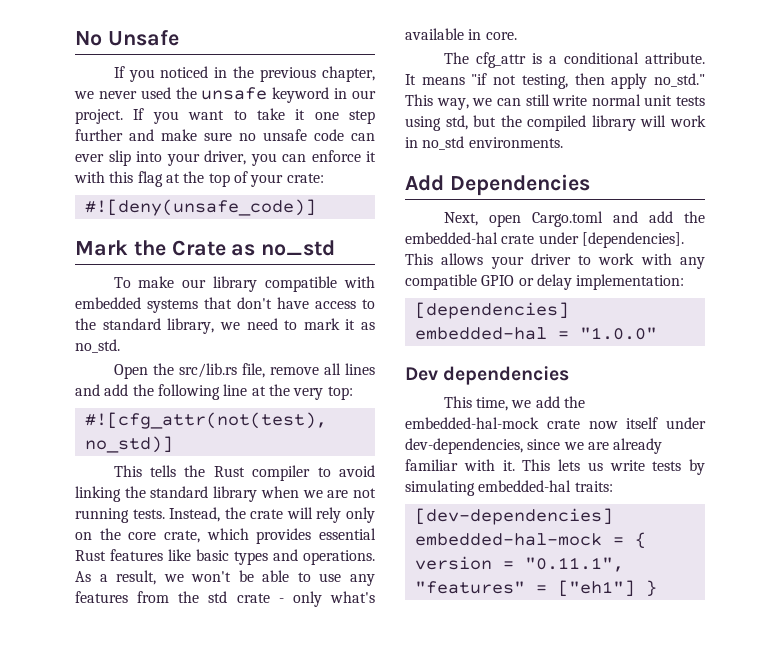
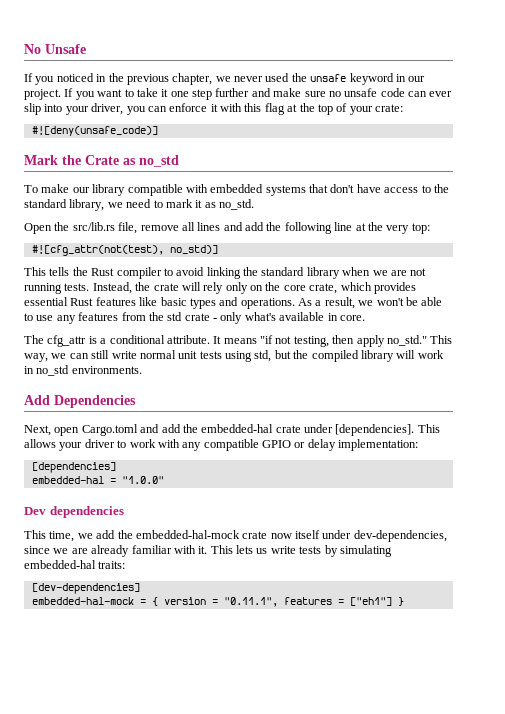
[414,581,525,594] "features" -> [283,597,332,605] features

